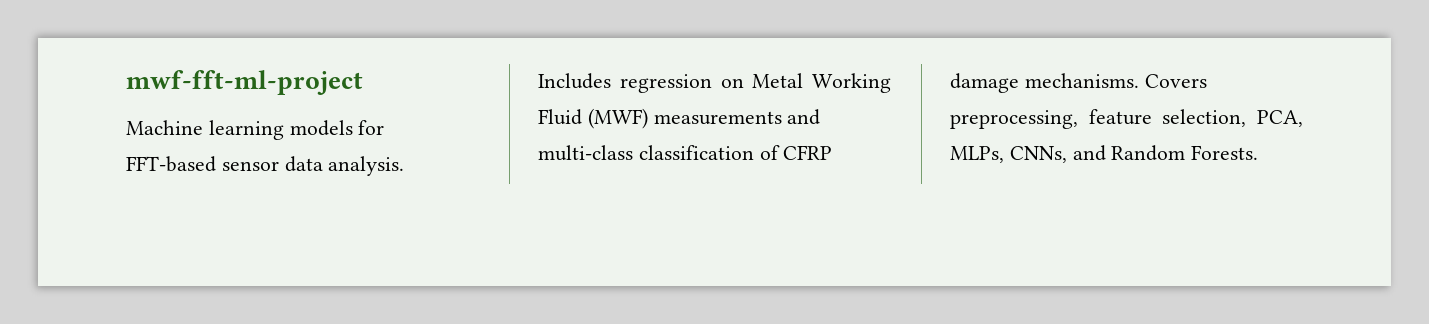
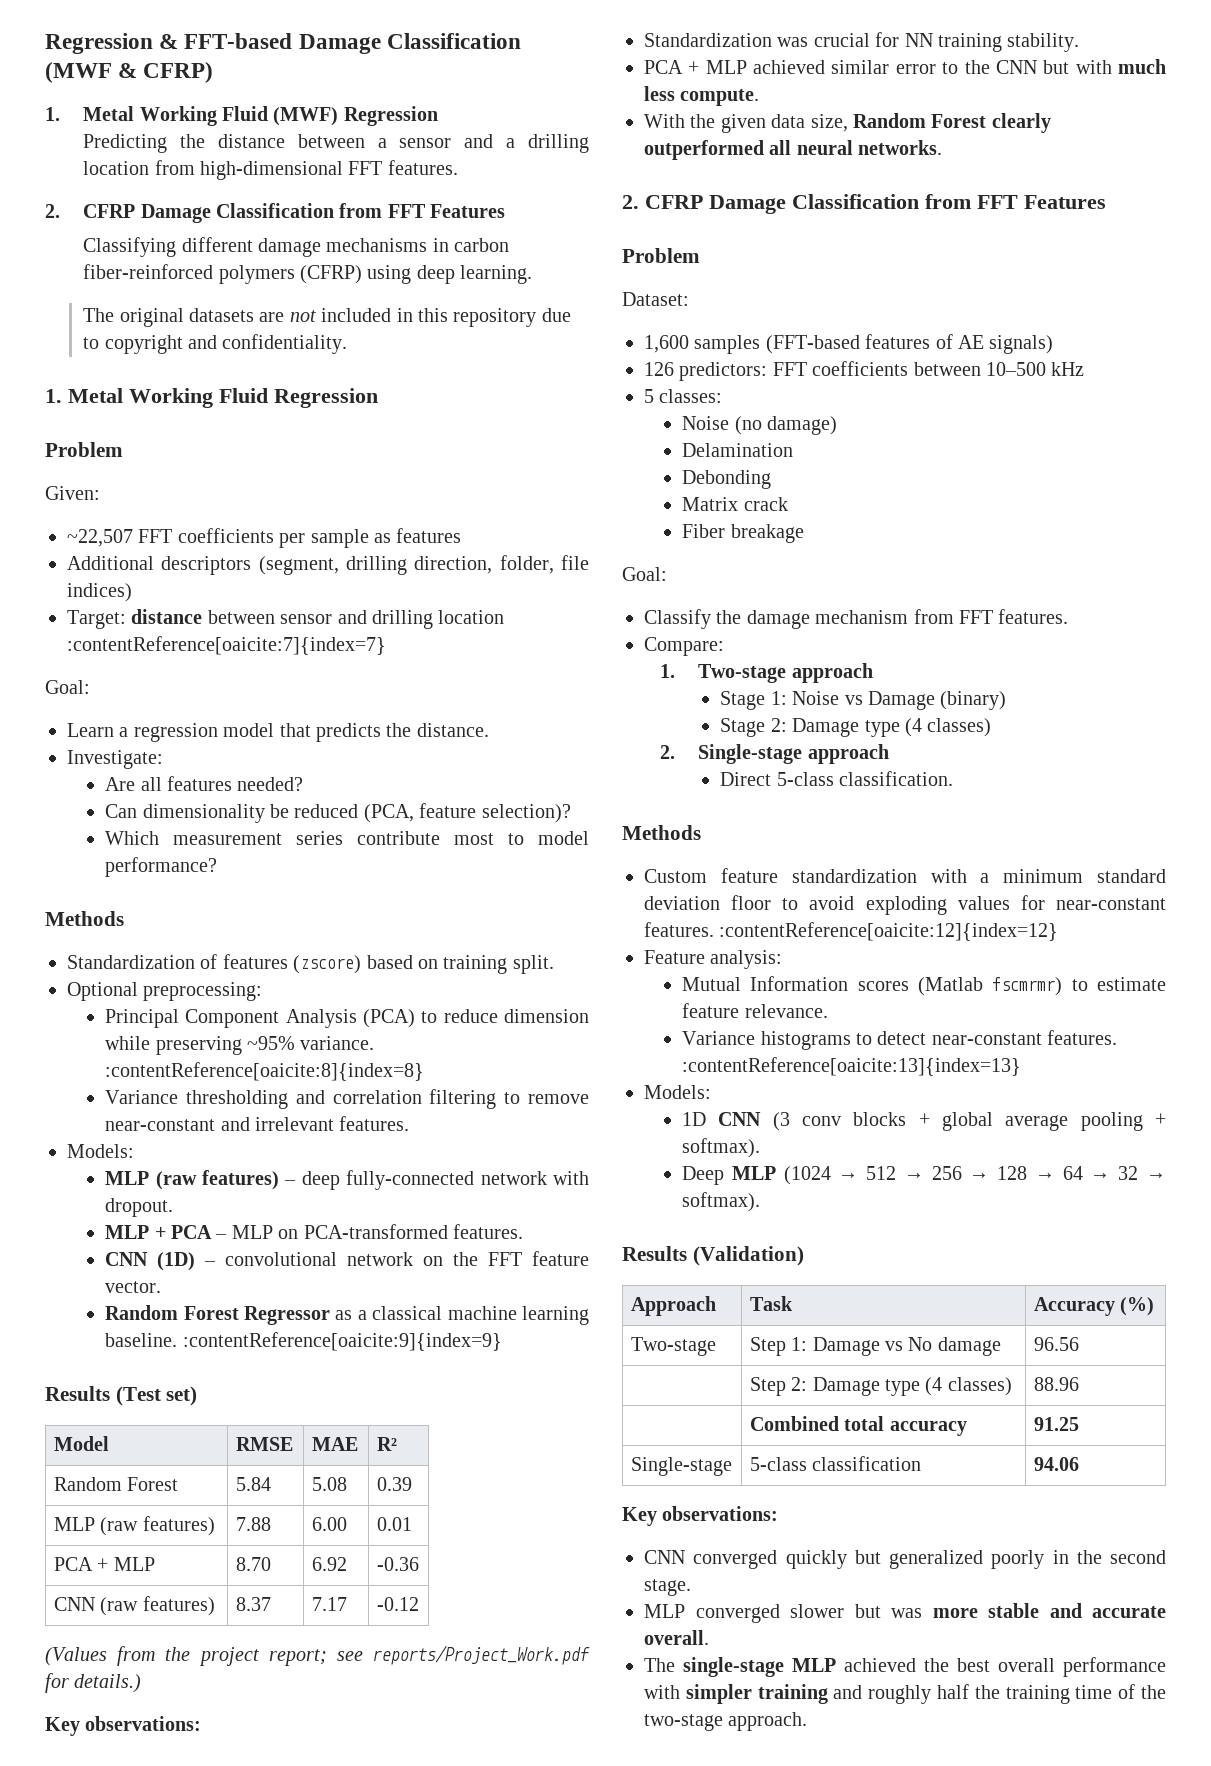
[126,70,363,95] [126,120,385,140] [126,156,405,176] [538,73,891,93] [538,108,821,129] [538,145,833,161] [950,73,1207,93] [950,109,1303,129] [950,145,1259,163] mwf-fft-ml-project // Machine learning models for FFT-based sensor data analysis. Includes regression on Metal Working Fluid (MWF) measurements and multi-class classification of CFRP damage mechanisms. Covers preprocessing, feature selection, PCA, MLPs, CNNs, and Random Forests. -> [45,33,521,54] [45,62,214,83] [45,106,438,126] [83,134,590,153] [83,160,458,180] [45,203,506,223] [83,237,510,257] [83,264,533,284] [83,308,571,327] [83,334,348,354] [45,388,378,408] [45,442,123,457] [45,486,100,500] [67,528,462,548] [67,555,589,575] [67,583,132,602] [67,609,505,629] [67,636,386,655] [45,680,90,694] [67,723,489,742] [67,750,163,769] [105,776,304,791] [105,803,571,823] [105,831,590,845] [105,857,218,877] [45,911,124,926] [67,954,554,974] [67,982,263,1001] [105,1009,589,1028] [105,1036,375,1055] [105,1062,425,1081] [105,1089,589,1109] [105,1116,410,1131] [67,1144,134,1158] [105,1170,589,1190] [105,1198,174,1217] [105,1224,523,1239] [105,1251,590,1271] [105,1281,162,1293] [105,1305,589,1325] [105,1332,502,1351] [45,1386,198,1406] [53,1436,109,1451] [235,1437,293,1451] [311,1437,358,1451] [376,1437,397,1451] [53,1477,179,1491] [235,1477,271,1491] [311,1477,347,1491] [376,1477,412,1491] [53,1516,215,1536] [235,1517,271,1531] [311,1517,347,1531] [376,1517,412,1531] [53,1557,155,1571] [235,1557,271,1571] [311,1557,347,1571] [376,1557,419,1571] [53,1596,215,1616] [235,1597,271,1611] [311,1597,347,1611] [376,1597,419,1611] [45,1645,590,1666] [45,1673,142,1693] [45,1716,202,1736] [644,32,1080,52] [644,59,1166,74] [644,86,760,106] [644,113,1051,133] [644,140,943,160] [622,194,1106,214] [622,248,700,263] [622,292,689,306] [644,334,1054,354] [644,361,1085,381] [644,389,723,403] [682,416,837,435] [682,443,794,457] [682,470,772,489] [682,497,788,511] [682,524,804,543] [622,567,667,581] [644,609,1069,629] [644,637,724,656] [660,663,873,683] [720,691,1007,710] [720,718,992,737] [660,744,889,764] [720,771,954,786] [622,825,701,840] [644,868,1166,883] [644,895,1166,915] [644,922,1059,941] [644,950,783,969] [682,976,1166,996] [682,1003,828,1018] [682,1030,1118,1050] [682,1057,1022,1076] [644,1085,711,1099] [682,1112,1166,1131] [682,1138,761,1158] [682,1166,1166,1185] [682,1192,761,1212] [622,1246,804,1266] [630,1296,716,1316] [749,1296,793,1311] [1033,1297,1155,1316] [630,1337,716,1356] [749,1337,1001,1356] [1033,1337,1079,1351] [749,1377,1012,1396] [1033,1377,1079,1391] [749,1416,967,1436] [1033,1417,1079,1431] [630,1457,732,1476] [749,1456,922,1471] [1033,1457,1079,1471] [622,1506,779,1526] [644,1550,1166,1569] [644,1579,691,1596] [644,1603,1166,1623] [644,1630,709,1645] [644,1657,1166,1677] [644,1684,1166,1704] [644,1712,808,1731] Regression & FFT-based Damage Classification (MWF & CFRP) // 1. Metal Working Fluid (MWF) Regression // Predicting the distance between a sensor and a drilling location from high-dimensional FFT features. // 2. CFRP Damage Classification from FFT Features // Classifying different damage mechanisms in carbon fiber-reinforced polymers (CFRP) using deep learning. // The original datasets are not included in this repository due to copyright and confidentiality. // 1. Metal Working Fluid Regression // Problem // Given: // ~22,507 FFT coefficients per sample as features // Additional descriptors (segment, drilling direction, folder, file indices) // Target: distance between sensor and drilling location :contentReference[oaicite:7]{index=7} // Goal: // Learn a regression model that predicts the distance. // Investigate: // Are all features needed? // Can dimensionality be reduced (PCA, feature selection)? // Which measurement series contribute most to model performance? // Methods // Standardization of features (zscore) based on training split. // Optional preprocessing: // Principal Component Analysis (PCA) to reduce dimension while preserving ~95% variance. :contentReference[oaicite:8]{index=8} // Variance thresholding and correlation filtering to remove near-constant and irrelevant features. // Models: // MLP (raw features) – deep fully-connected network with dropout. // MLP + PCA – MLP on PCA-transformed features. // CNN (1D) – convolutional network on the FFT feature vector. // Random Forest Regressor as a classical machine learning baseline. :contentReference[oaicite:9]{index=9} // Results (Test set) // Model | RMSE | MAE | R² // Random Forest | 5.84 | 5.08 | 0.39 // MLP (raw features) | 7.88 | 6.00 | 0.01 // PCA + MLP | 8.70 | 6.92 | -0.36 // CNN (raw features) | 8.37 | 7.17 | -0.12 // (Values from the project report; see reports/Project_Work.pdf for details.) // Key observations: // Standardization was crucial for NN training stability. // PCA + MLP achieved similar error to the CNN but with much less compute. // With the given data size, Random Forest clearly outperformed all neural networks. // 2. CFRP Damage Classification from FFT Features // Problem // Dataset: // 1,600 samples (FFT-based features of AE signals) // 126 predictors: FFT coefficients between 10–500 kHz // 5 classes: // Noise (no damage) // Delamination // Debonding // Matrix crack // Fiber breakage // Goal: // Classify the damage mechanism from FFT features. // Compare: // 1. Two-stage approach // Stage 1: Noise vs Damage (binary) // Stage 2: Damage type (4 classes) // 2. Single-stage approach // Direct 5-class classification. // Methods // Custom feature standardization with a minimum standard deviation floor to avoid exploding values for near-constant features. :contentReference[oaicite:12]{index=12} // Feature analysis: // Mutual Information scores (Matlab fscmrmr) to estimate feature relevance. // Variance histograms to detect near-constant features. :contentReference[oaicite:13]{index=13} // Models: // 1D CNN (3 conv blocks + global average pooling + softmax). // Deep MLP (1024 → 512 → 256 → 128 → 64 → 32 → softmax). // Results (Validation) // Approach | Task | Accuracy (%) // Two-stage | Step 1: Damage vs No damage | 96.56 // | Step 2: Damage type (4 classes) | 88.96 // | Combined total accuracy | 91.25 // Single-stage | 5-class classification | 94.06 // Key observations: // CNN converged quickly but generalized poorly in the second stage. // MLP converged slower but was more stable and accurate overall. // The single-stage MLP achieved the best overall performance with simpler training and roughly half the training time of the two-stage approach.

